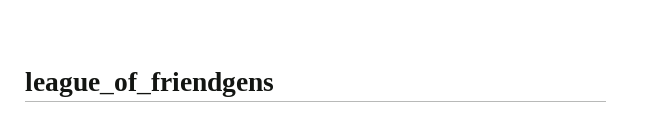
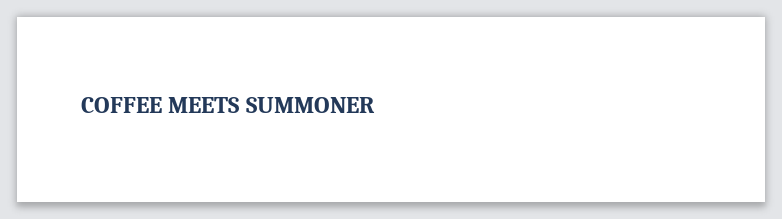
[25,72,274,97] league_of_friendgens -> [81,97,375,113] COFFEE MEETS SUMMONER

